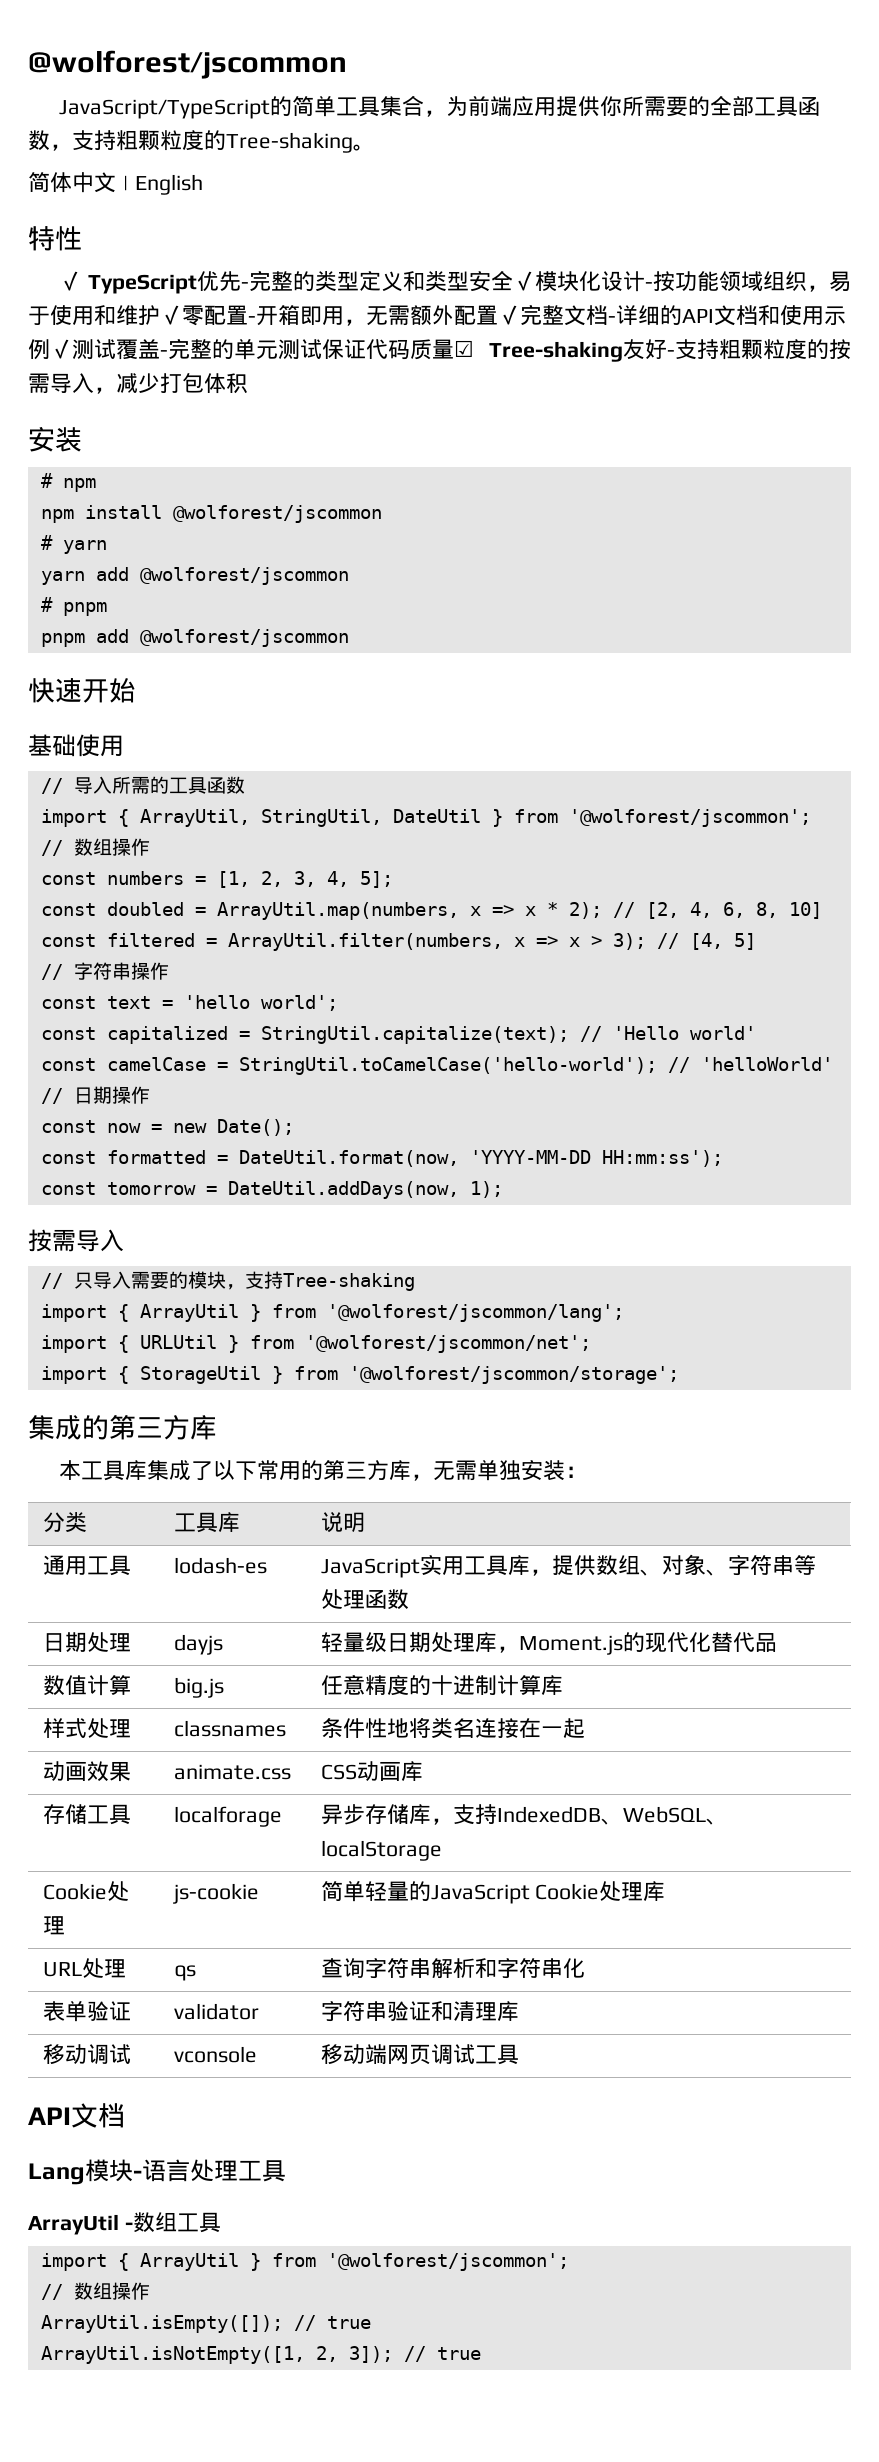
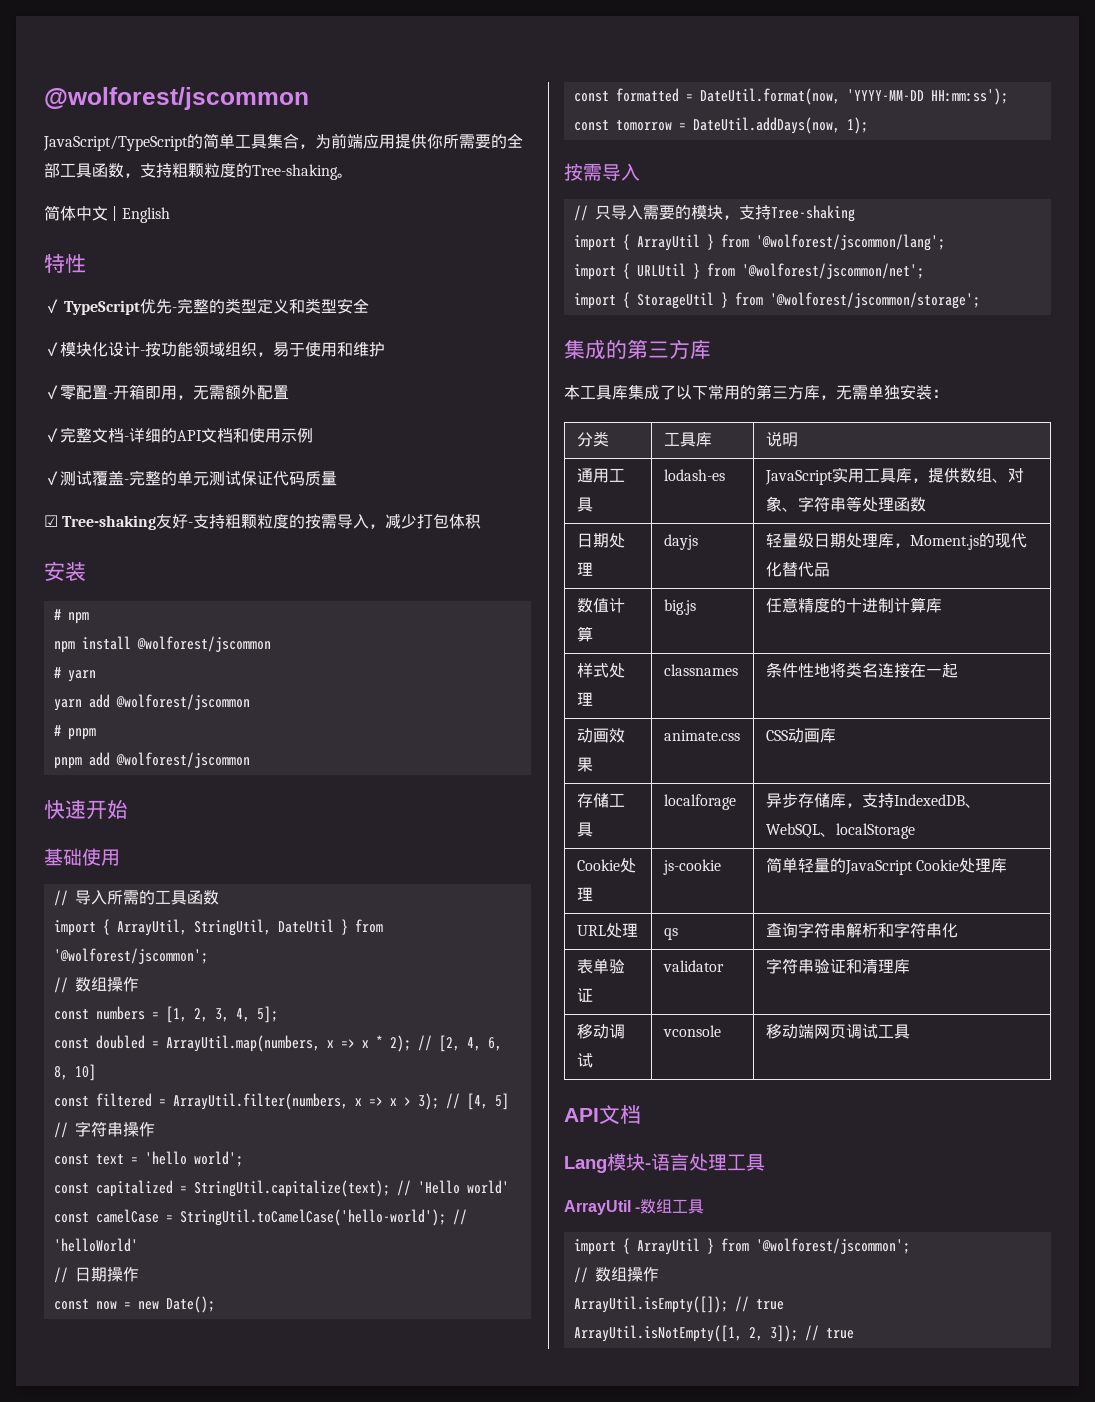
(513, 281) none -> (370, 305) //
(160, 315) none -> (385, 349) //
(498, 315) none -> (289, 392) //
(50, 349) none -> (313, 435) //
(454, 349) none -> (337, 478) //

